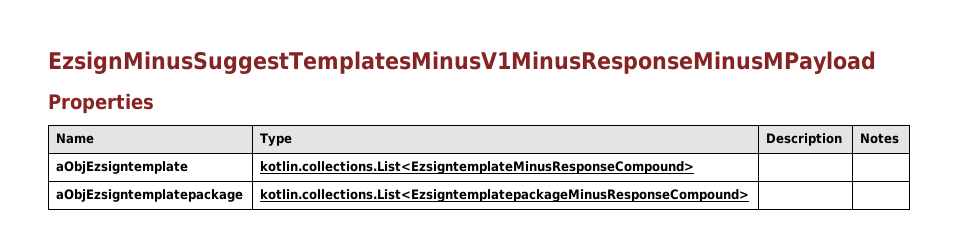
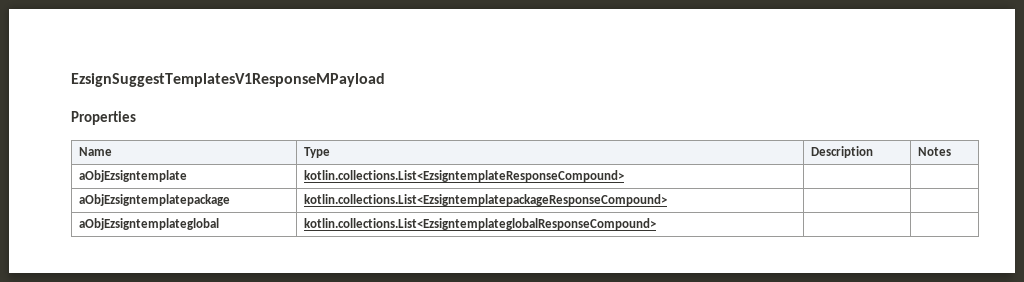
[48,51,876,74] EzsignMinusSuggestTemplatesMinusV1MinusResponseMinusMPayload -> [71,73,385,87] EzsignSuggestTemplatesV1ResponseMPayload
[260,161,695,174] kotlin.collections.List<EzsigntemplateMinusResponseCompound> -> [304,170,625,182] kotlin.collections.List<EzsigntemplateResponseCompound>
[260,189,750,202] kotlin.collections.List<EzsigntemplatepackageMinusResponseCompound> -> [304,194,668,206] [79,218,220,230] [304,218,657,230] kotlin.collections.List<EzsigntemplatepackageResponseCompound> | | // aObjEzsigntemplateglobal | kotlin.collections.List<EzsigntemplateglobalResponseCompound>

